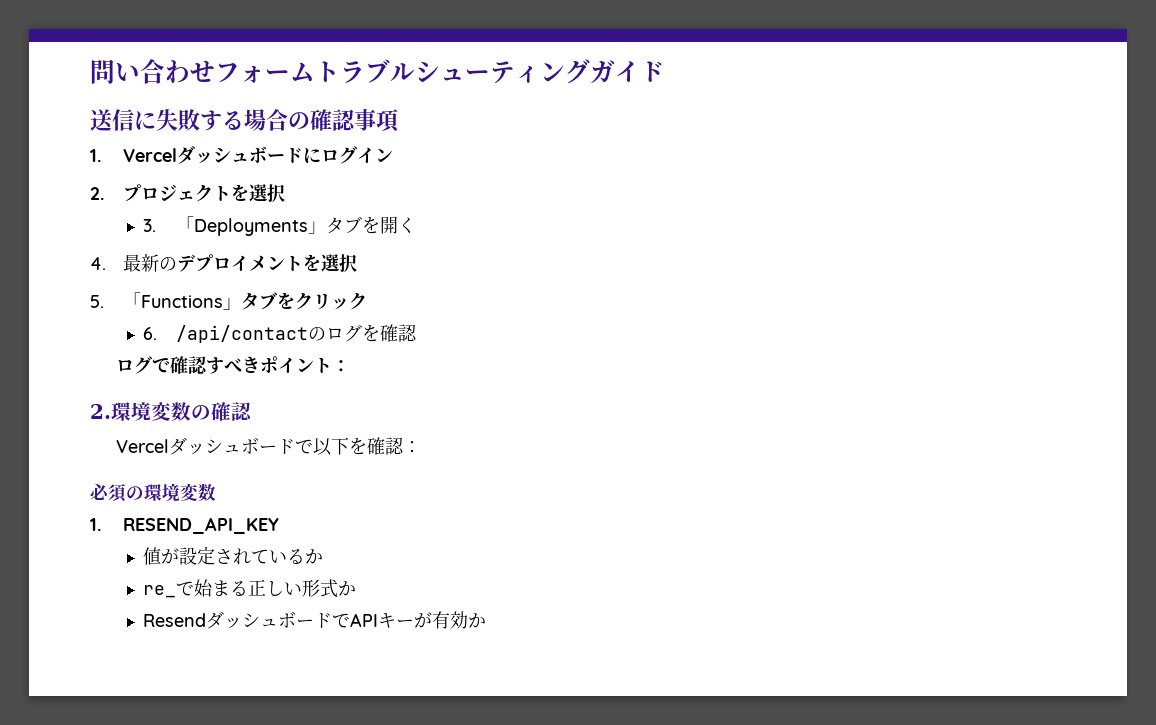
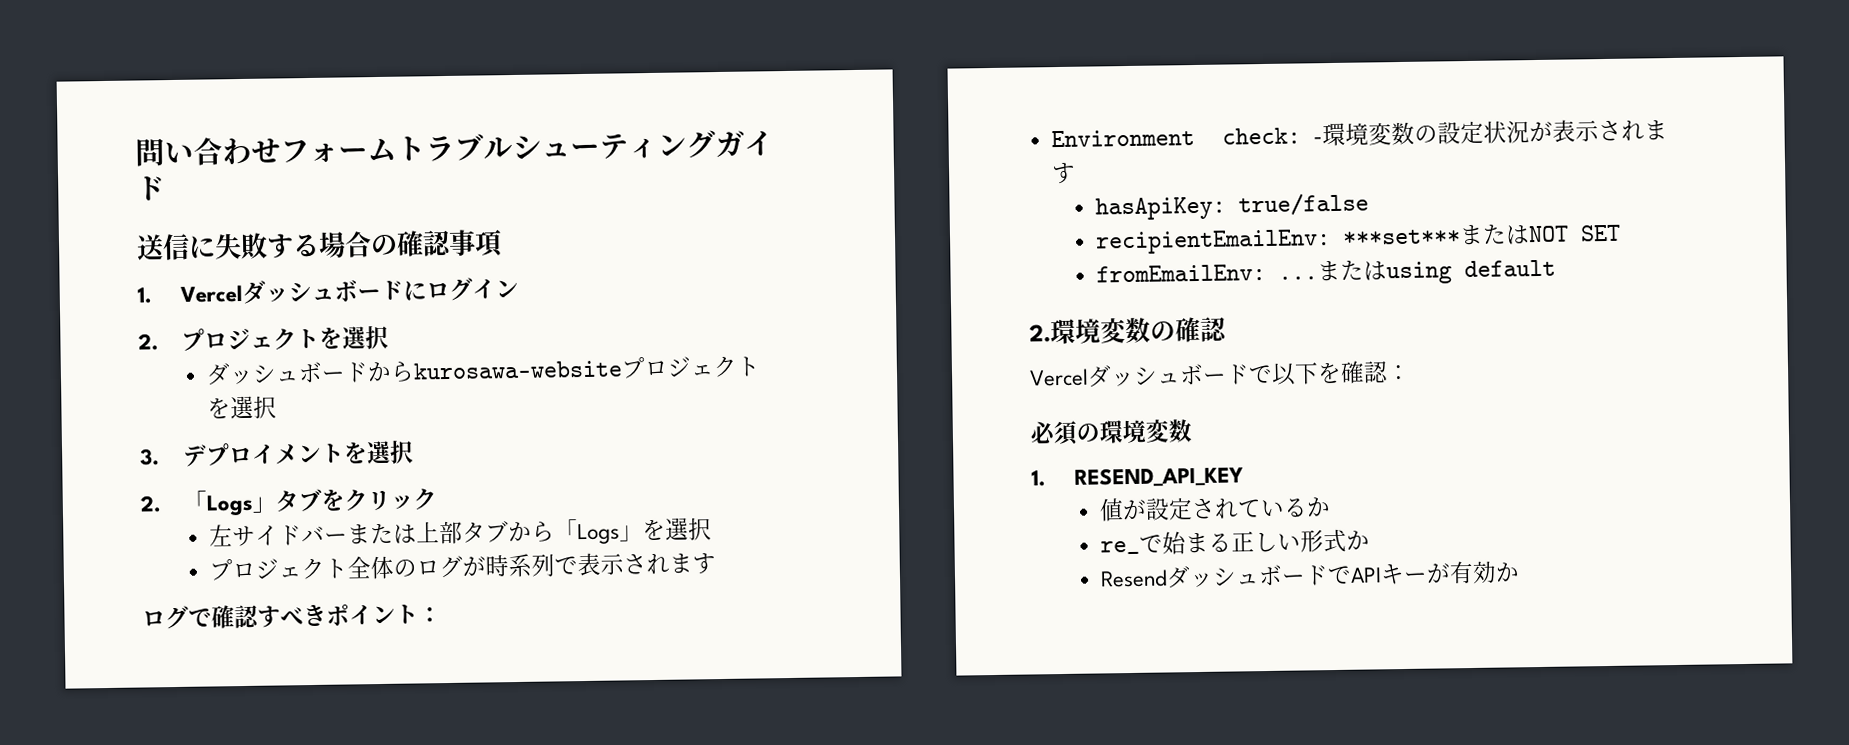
[142,216,416,236] [90,254,177,272] 3.「Deployments」タブを開く // 4.最新の -> [206,356,762,386] [207,395,278,420] [140,448,160,466] ダッシュボードからkurosawa-websiteプロジェクトを選択 // 3.
[90,292,223,308] 5.「Functions -> [140,490,255,516] 2.「Logs
[142,324,417,343] 6. /api/contactのログを確認 -> [209,517,713,547] [209,552,717,581] 左サイドバーまたは上部タブから「Logs」を選択 // プロジェクト全体のログが時系列で表示されます
(350, 366) none -> [1050,119,1668,148] [1050,162,1076,185] [1095,192,1370,221] [1095,223,1622,255] [1096,259,1557,285] // Environment check: -環境変数の設定状況が表示されます // hasApiKey: true/false // recipientEmailEnv: ***set***またはNOT SET // fromEmailEnv: ...またはusing default

